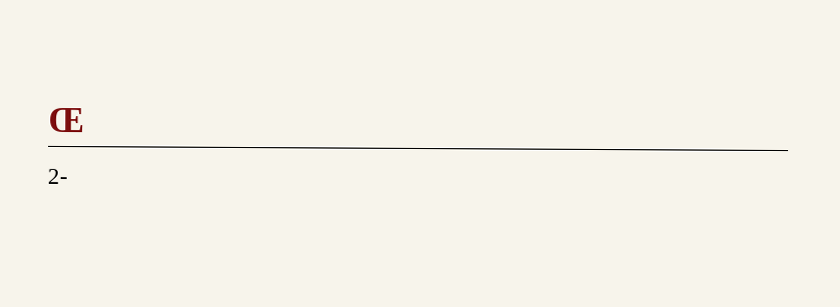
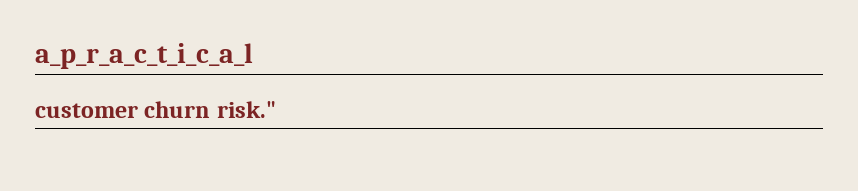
[48,107,85,133] [47,168,68,185] Œ // 2- -> [35,43,253,69] [35,101,276,118] a_p_r_a_c_t_i_c_a_l // customer churn risk."

